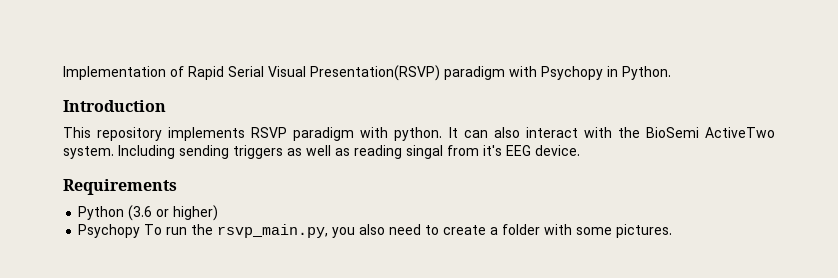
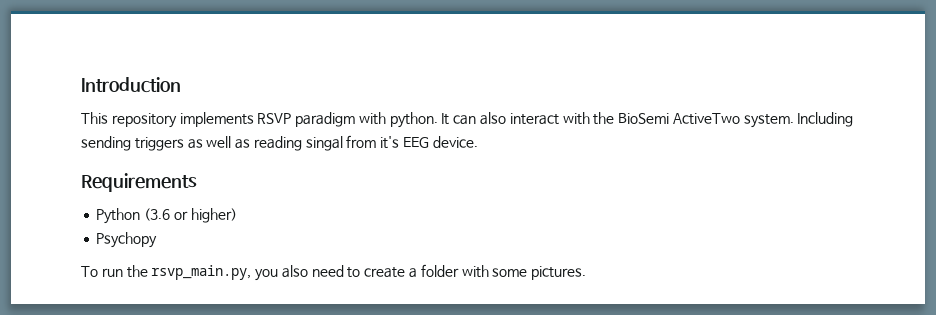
[63,65,671,81] Implementation of Rapid Serial Visual Presentation(RSVP) paradigm with Psychopy in Python. // -> (81, 85) none
(141, 231) none -> (158, 240) //

